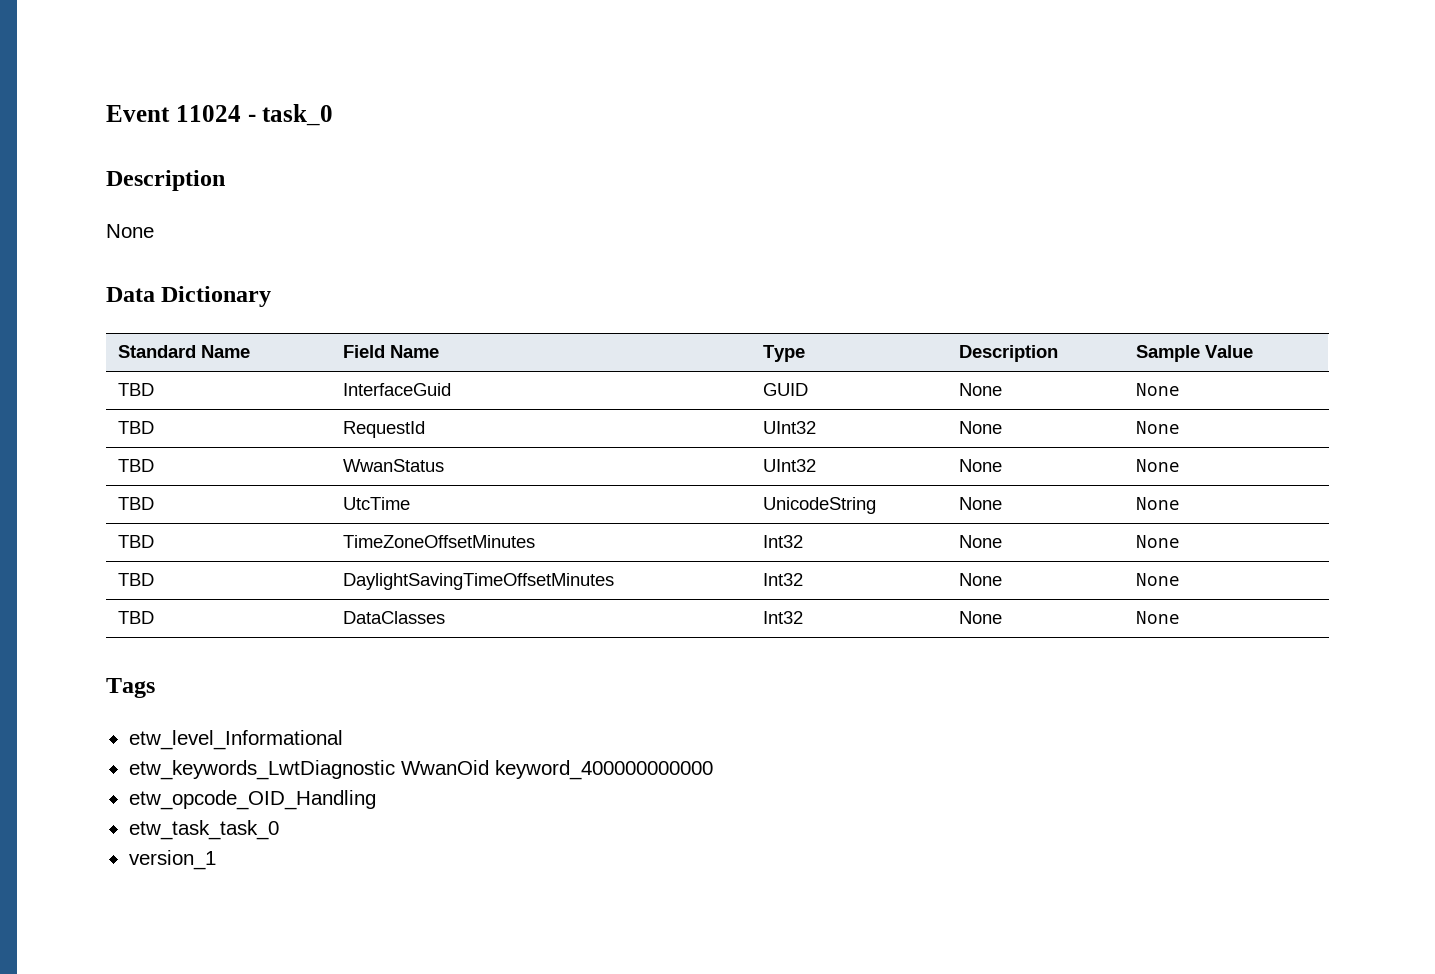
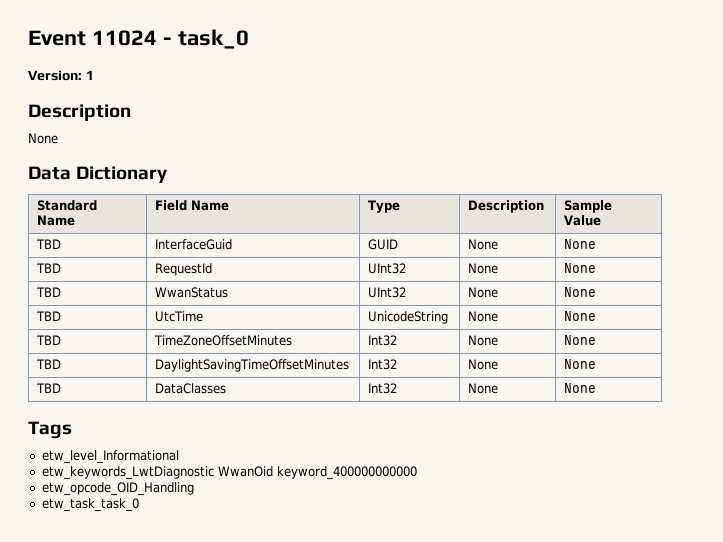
(334, 115) none -> [28,70,94,81] // Version: 1
[128,850,216,870] // version_1 -> (139, 505) none

